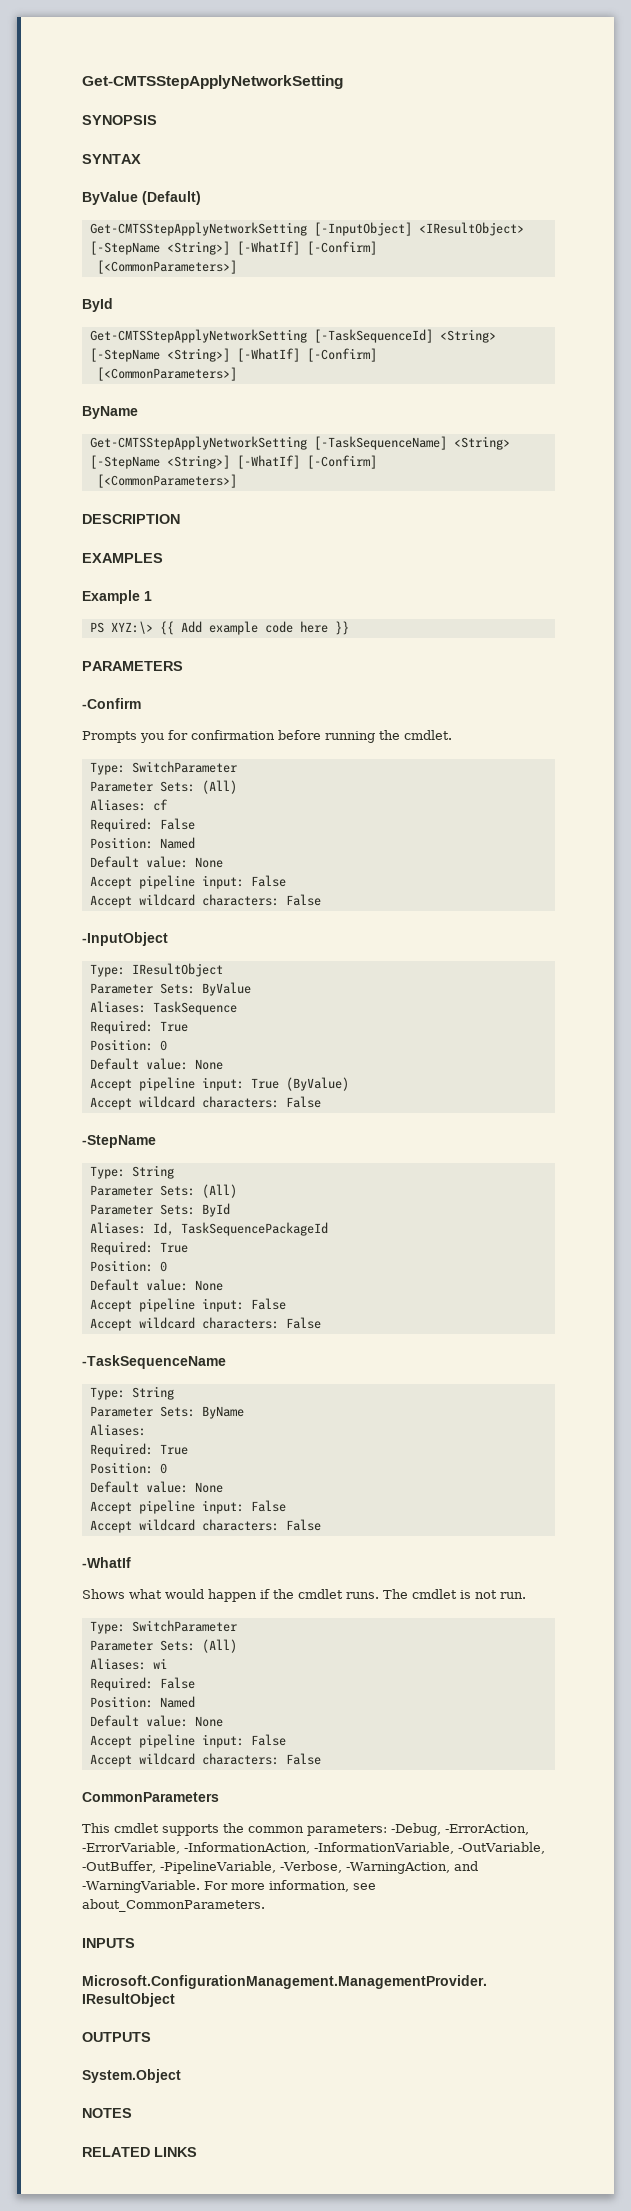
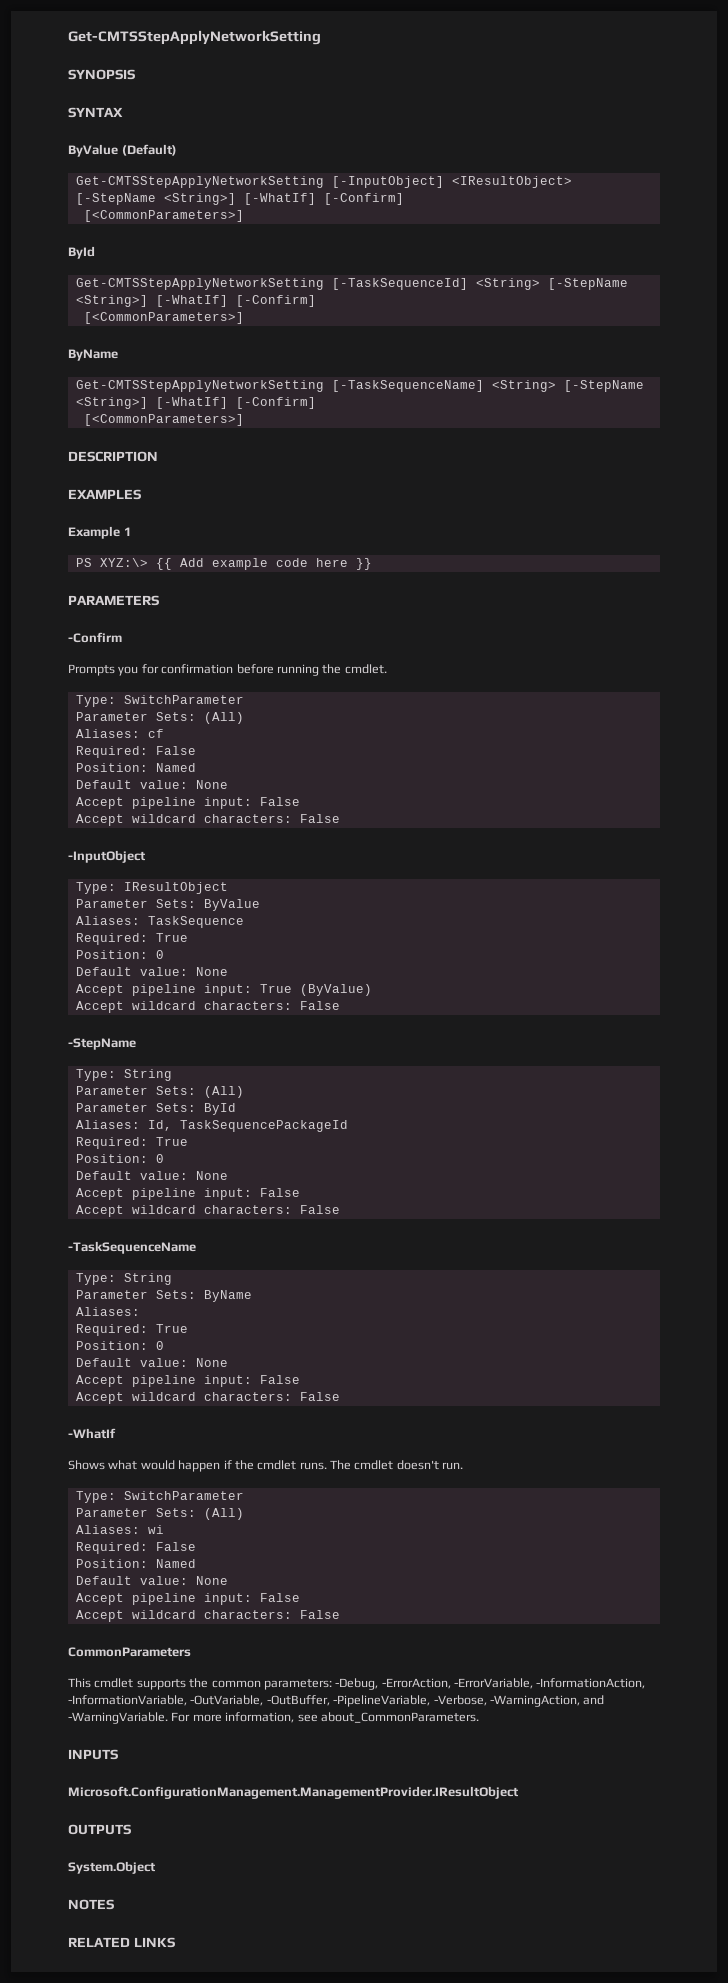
[460,1590,497,1599] is not -> [396,1460,439,1470] doesn't

